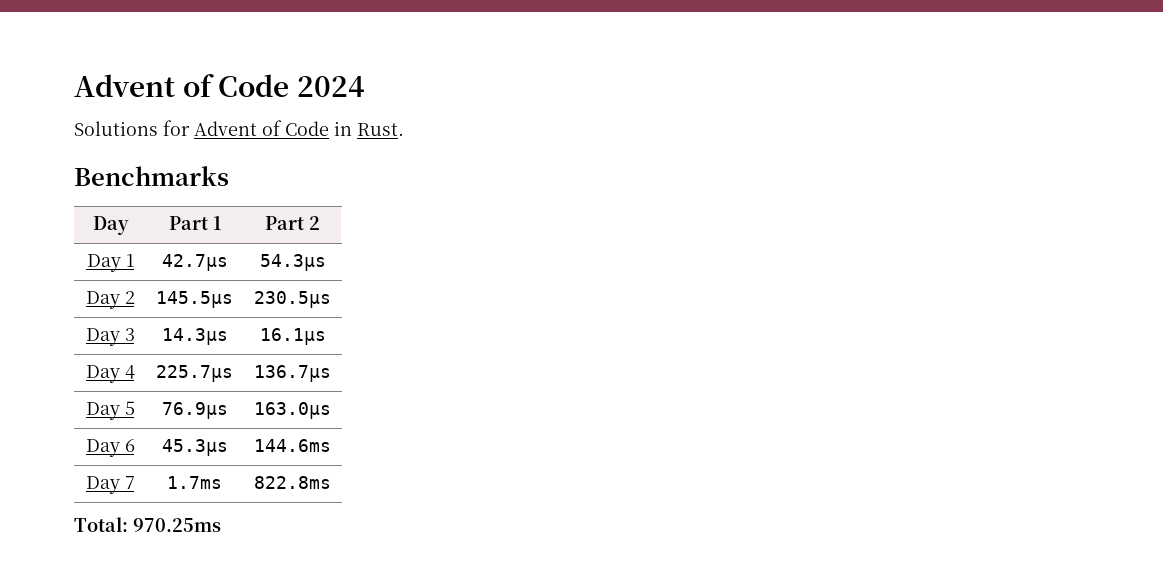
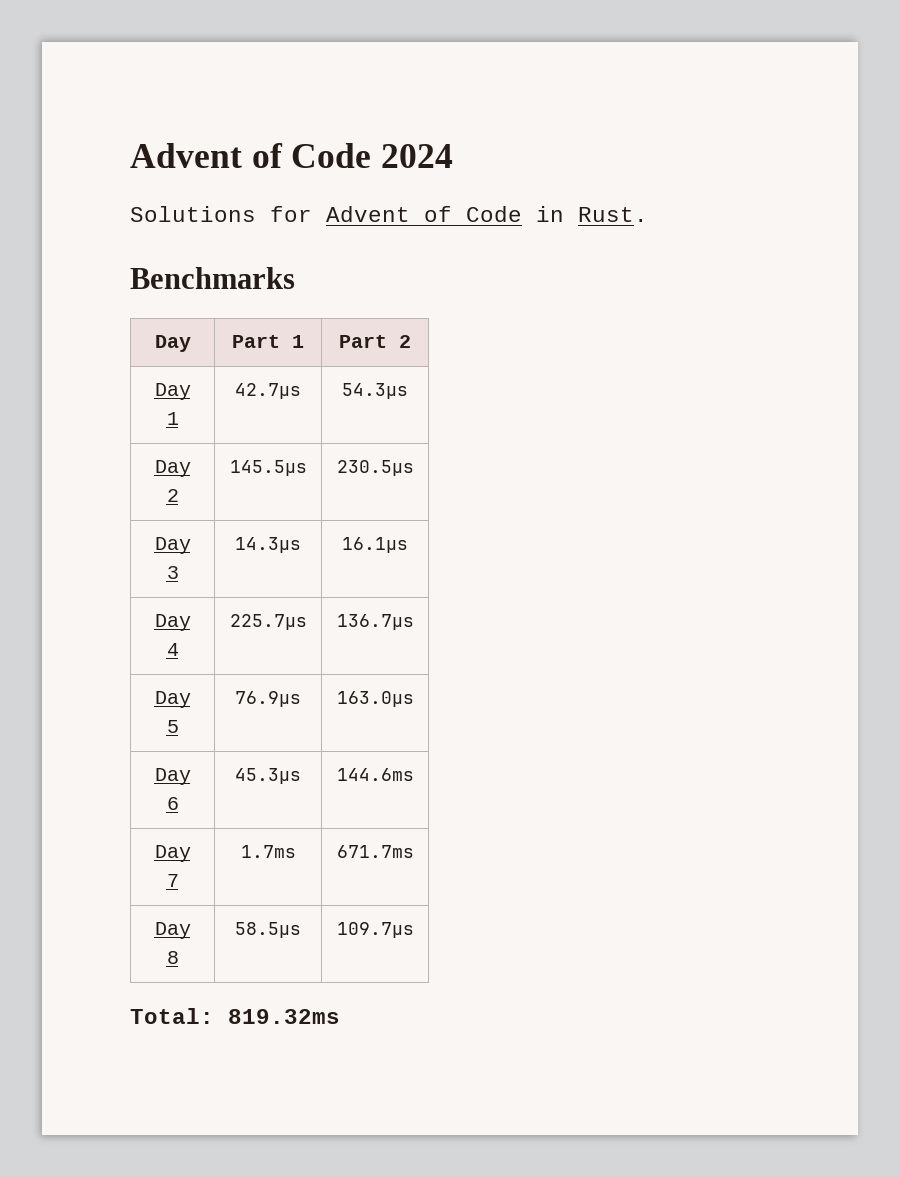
[253,476,331,489] 822.8ms -> [336,845,414,858] [154,922,191,939] [166,951,179,964] [235,922,301,938] [336,922,414,938] 671.7ms // Day 8 | 58.5µs | 109.7µs
[133,518,221,532] 970.25ms -> [228,1009,340,1024] 819.32ms

